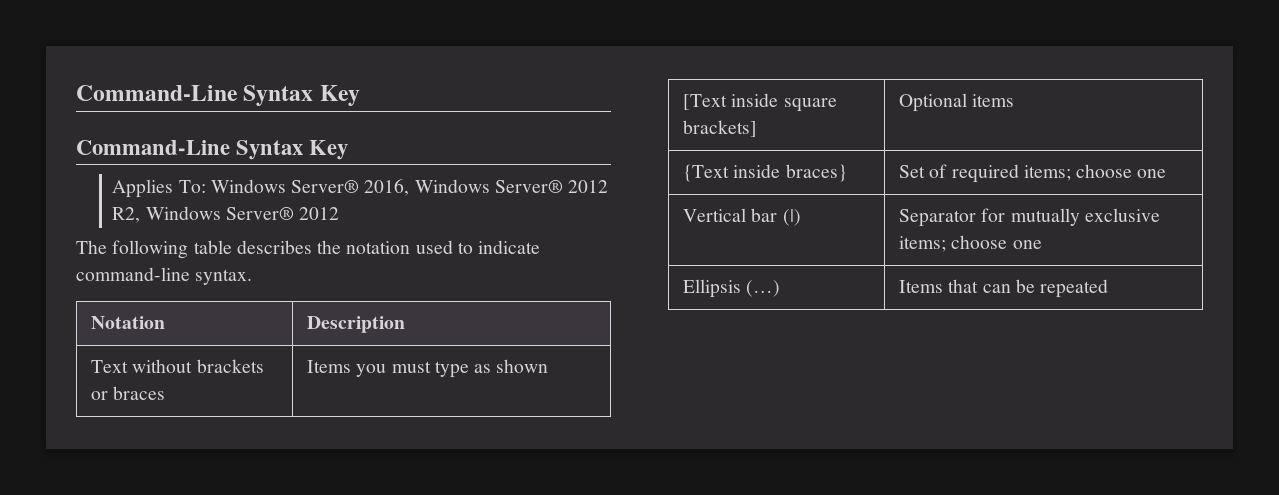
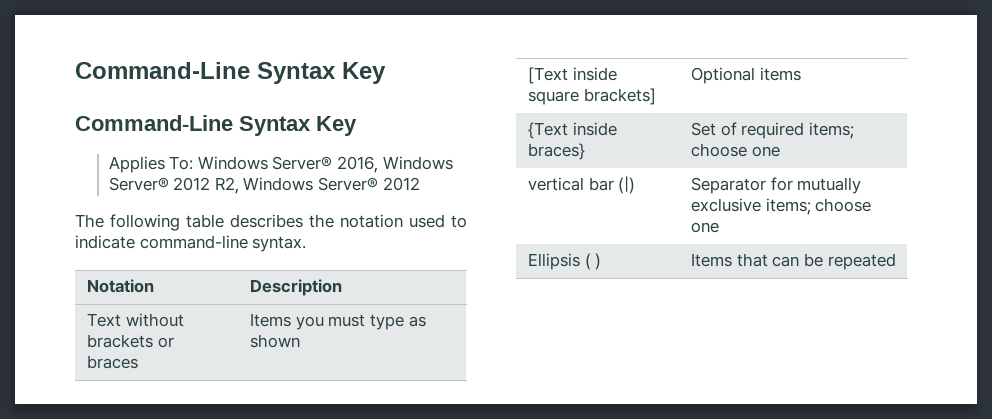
[682,208,746,222] Vertical -> [528,177,585,191] vertical
[746,280,781,297] (…) -> [584,253,602,270] ( )

